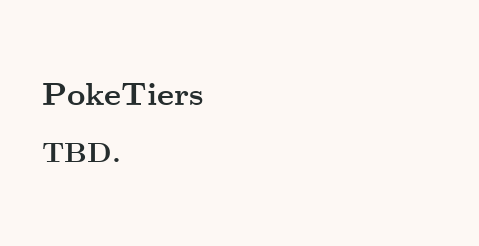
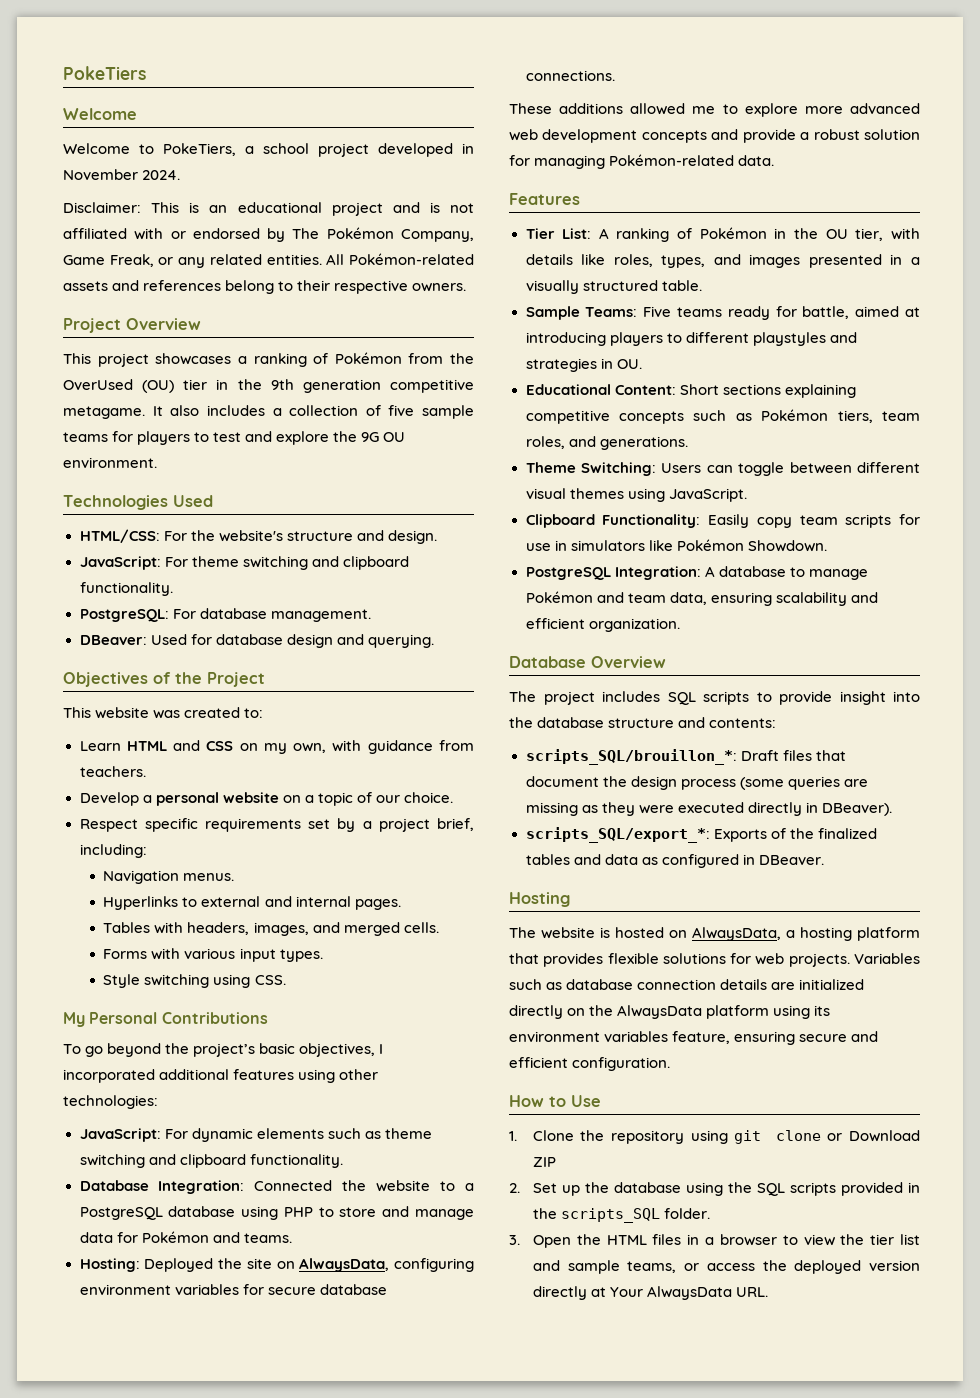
[42,143,121,162] TBD. -> [63,108,137,120] [63,143,474,157] [63,169,181,180] [63,202,474,216] [63,227,474,242] [63,253,474,268] [63,280,467,294] [63,318,201,333] [63,352,474,367] [63,379,474,393] [63,405,474,419] [63,431,406,445] [63,457,157,468] [63,495,213,510] [79,529,437,544] [79,556,409,570] [79,582,173,596] [79,608,371,622] [79,634,434,648] [63,672,265,687] [63,707,264,719] [79,740,474,754] [79,766,146,777] [79,792,453,806] [79,818,475,832] [79,844,147,858] [103,870,235,884] [103,896,401,910] [103,922,439,936] [103,948,323,962] [103,974,286,988] [63,1012,268,1027] [63,1043,384,1057] [63,1069,379,1083] [63,1095,158,1109] [79,1128,432,1142] [79,1154,343,1168] [79,1180,475,1194] [79,1206,474,1220] [79,1231,292,1243] [79,1258,474,1272] [79,1284,387,1295] [525,70,615,81] [509,103,920,117] [509,129,921,143] [509,154,775,169] [509,193,580,205] [525,227,920,242] [525,254,920,268] [525,280,702,294] [525,306,920,320] [525,332,857,346] [525,358,642,372] [525,384,856,398] [525,409,920,424] [525,436,688,450] [525,462,920,476] [525,488,747,502] [525,514,920,528] [525,539,827,552] [525,566,868,580] [525,591,878,606] [525,618,680,632] [509,656,666,668] [509,691,920,705] [509,717,777,728] [525,749,846,765] [525,776,868,790] [525,802,892,816] [525,827,877,843] [525,854,824,868] [509,892,570,907] [509,927,920,941] [509,953,920,967] [509,979,865,990] [509,1005,831,1019] [509,1031,879,1045] [509,1057,671,1071] [509,1095,601,1107] [509,1130,920,1144] [532,1157,556,1167] [509,1182,920,1196] [532,1208,710,1223] [509,1234,920,1248] [532,1260,921,1274] [532,1286,769,1300] Welcome // Welcome to PokeTiers, a school project developed in November 2024. // Disclaimer: This is an educational project and is not affiliated with or endorsed by The Pokémon Company, Game Freak, or any related entities. All Pokémon-related assets and references belong to their respective owners. // Project Overview // This project showcases a ranking of Pokémon from the OverUsed (OU) tier in the 9th generation competitive metagame. It also includes a collection of five sample teams for players to test and explore the 9G OU environment. // Technologies Used // HTML/CSS: For the website's structure and design. // JavaScript: For theme switching and clipboard functionality. // PostgreSQL: For database management. // DBeaver: Used for database design and querying. // Objectives of the Project // This website was created to: // Learn HTML and CSS on my own, with guidance from teachers. // Develop a personal website on a topic of our choice. // Respect specific requirements set by a project brief, including: // Navigation menus. // Hyperlinks to external and internal pages. // Tables with headers, images, and merged cells. // Forms with various input types. // Style switching using CSS. // My Personal Contributions // To go beyond the project’s basic objectives, I incorporated additional features using other technologies: // JavaScript: For dynamic elements such as theme switching and clipboard functionality. // Database Integration: Connected the website to a PostgreSQL database using PHP to store and manage data for Pokémon and teams. // Hosting: Deployed the site on AlwaysData, configuring environment variables for secure database connections. // These additions allowed me to explore more advanced web development concepts and provide a robust solution for managing Pokémon-related data. // Features // Tier List: A ranking of Pokémon in the OU tier, with details like roles, types, and images presented in a visually structured table. // Sample Teams: Five teams ready for battle, aimed at introducing players to different playstyles and strategies in OU. // Educational Content: Short sections explaining competitive concepts such as Pokémon tiers, team roles, and generations. // Theme Switching: Users can toggle between different visual themes using JavaScript. // Clipboard Functionality: Easily copy team scripts for use in simulators like Pokémon Showdown. // PostgreSQL Integration: A database to manage Pokémon and team data, ensuring scalability and efficient organization. // Database Overview // The project includes SQL scripts to provide insight into the database structure and contents: // scripts_SQL/brouillon_*: Draft files that document the design process (some queries are missing as they were executed directly in DBeaver). // scripts_SQL/export_*: Exports of the finalized tables and data as configured in DBeaver. // Hosting // The website is hosted on AlwaysData, a hosting platform that provides flexible solutions for web projects. Variables such as database connection details are initialized directly on the AlwaysData platform using its environment variables feature, ensuring secure and efficient configuration. // How to Use // 1. Clone the repository using git clone or Download ZIP // 2. Set up the database using the SQL scripts provided in the scripts_SQL folder. // 3. Open the HTML files in a browser to view the tier list and sample teams, or access the deployed version directly at Your AlwaysData URL.

